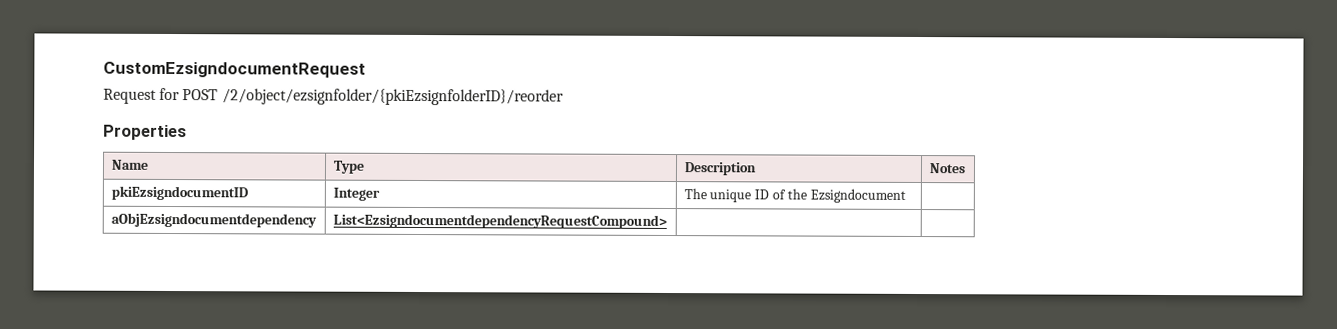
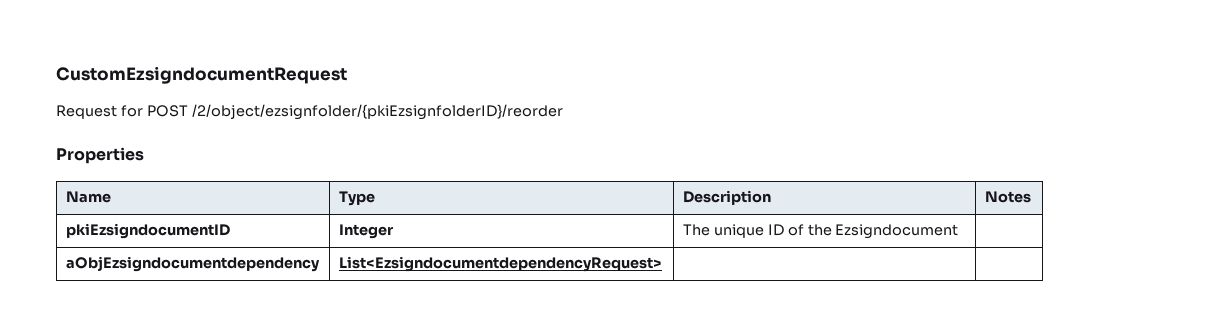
[332,213,667,229] List<EzsigndocumentdependencyRequestCompound> -> [338,256,662,272] List<EzsigndocumentdependencyRequest>

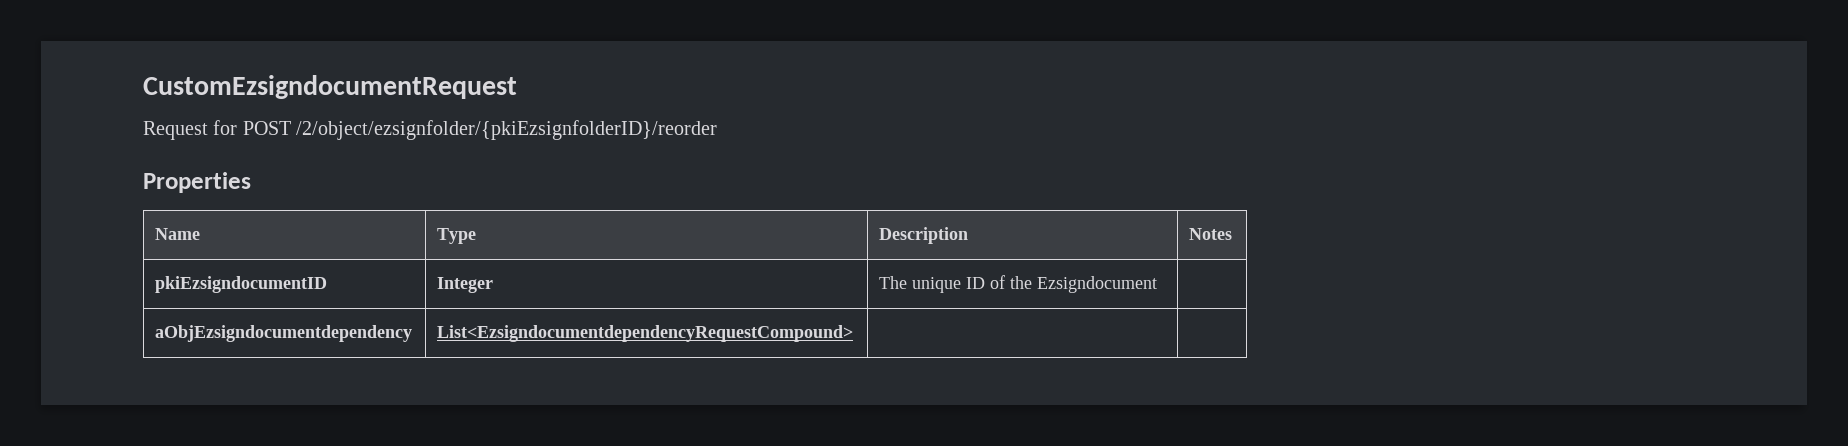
[338,256,662,272] List<EzsigndocumentdependencyRequest> -> [437,325,854,342] List<EzsigndocumentdependencyRequestCompound>

